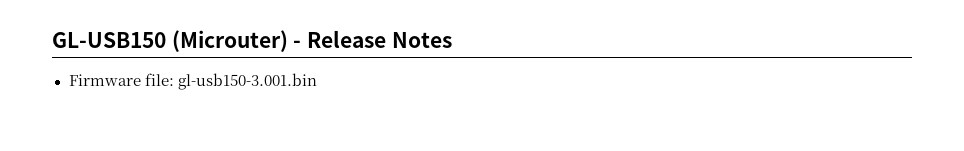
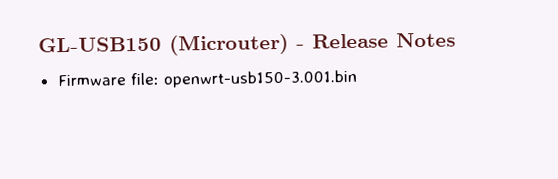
[177,73,317,90] gl-usb150-3.001.bin -> [162,69,357,88] openwrt-usb150-3.001.bin

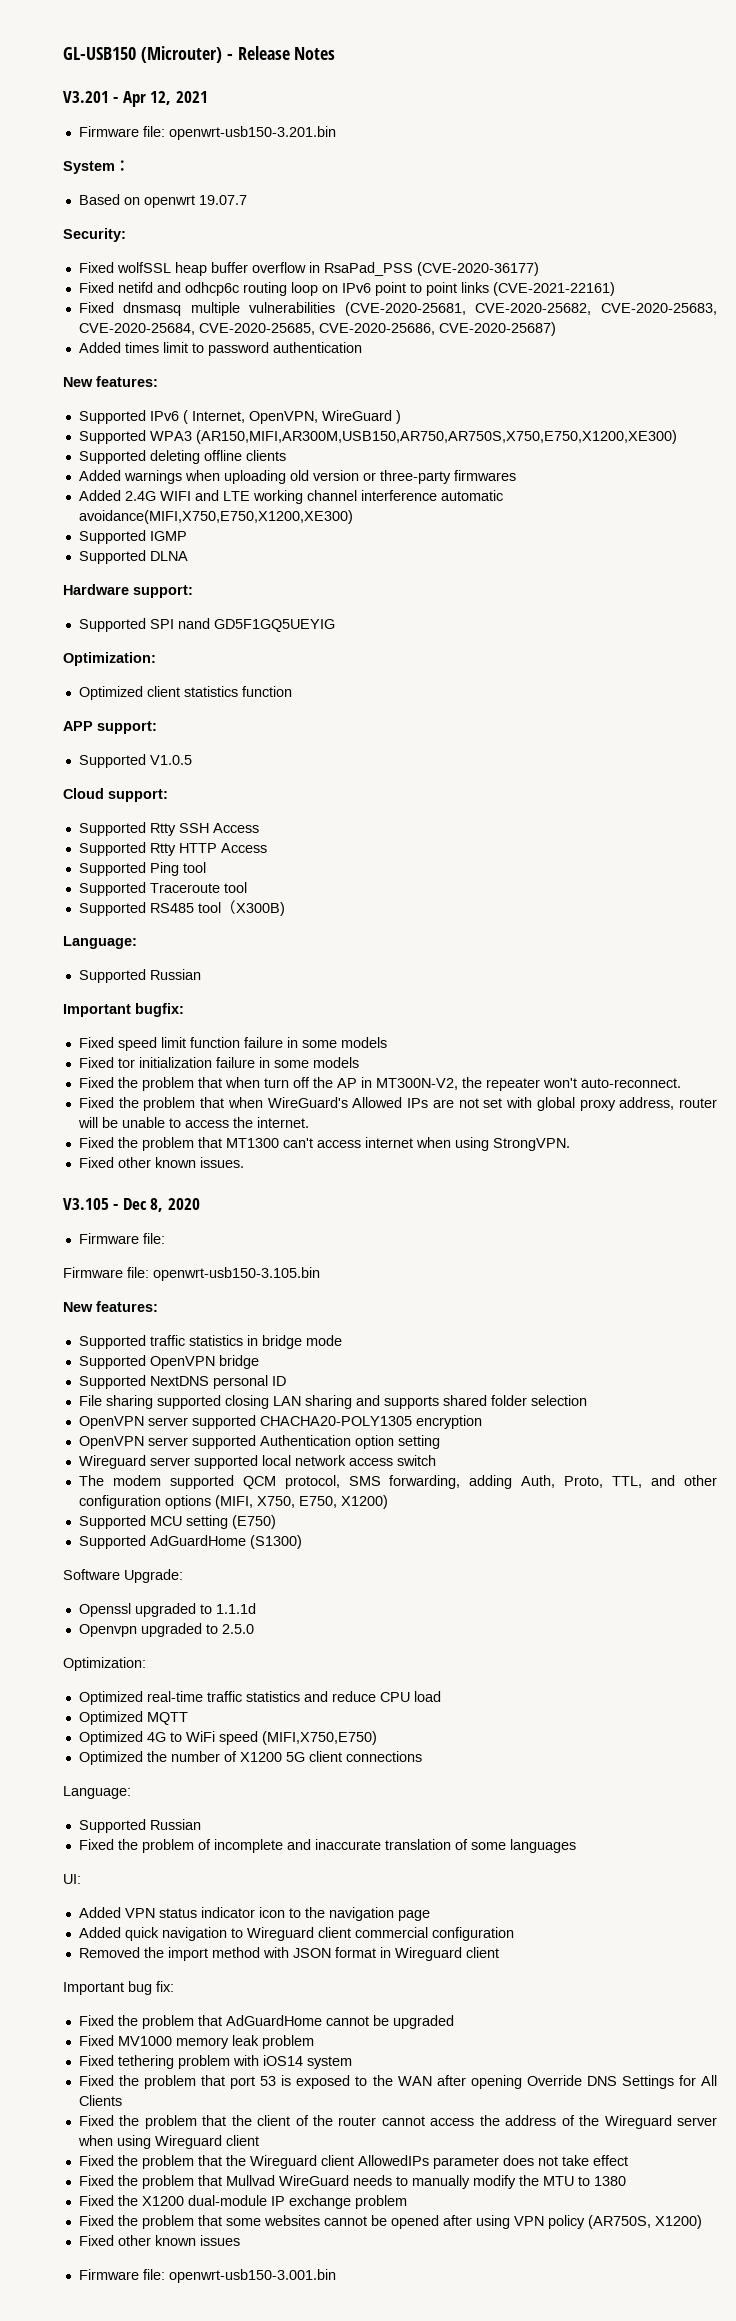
(456, 40) none -> [63,91,208,107] [78,126,336,140] [63,160,130,174] [78,194,247,208] [63,228,126,242] [78,262,539,276] [78,282,615,296] [78,302,717,316] [78,322,556,336] [78,342,362,356] [63,376,158,387] [78,410,401,424] [78,430,677,444] [78,450,286,464] [78,470,516,484] [78,490,503,504] [78,510,353,524] [78,530,187,544] [78,550,188,564] [63,584,193,598] [78,618,335,632] [63,652,156,666] [78,686,292,700] [63,721,157,734] [78,754,192,768] [63,788,168,802] [78,822,259,836] [78,842,267,856] [78,862,206,876] [78,882,247,896] [78,900,285,916] [63,936,137,949] [78,969,201,983] [63,1003,184,1017] [78,1037,387,1051] [78,1057,359,1068] [78,1077,681,1091] [78,1097,718,1111] [77,1117,309,1128] [78,1137,570,1151] [78,1157,244,1168] [63,1198,200,1212] [78,1233,165,1244] [63,1267,320,1281] [63,1301,158,1312] [78,1335,342,1349] [78,1355,259,1369] [78,1375,286,1389] [78,1395,587,1409] [78,1415,482,1429] [78,1435,440,1449] [78,1455,436,1469] [78,1475,718,1489] [78,1495,388,1509] [78,1515,276,1529] [78,1535,302,1549] [63,1569,183,1583] [78,1603,256,1617] [78,1623,254,1637] [63,1657,146,1671] [78,1691,441,1705] [78,1711,188,1725] [78,1731,377,1745] [78,1751,422,1765] [63,1786,131,1799] [78,1819,201,1833] [78,1839,576,1853] [63,1874,81,1884] [78,1907,430,1921] [78,1927,514,1941] [78,1947,499,1961] [63,1981,174,1995] [78,2015,454,2029] [78,2035,314,2049] [78,2055,352,2069] [78,2075,717,2089] [78,2095,122,2106] [78,2115,717,2129] [77,2135,259,2149] [78,2155,628,2169] [78,2175,626,2189] [78,2195,407,2209] [78,2215,702,2229] [78,2235,240,2246] // V3.201 - Apr 12, 2021 // Firmware file: openwrt-usb150-3.201.bin // System： // Based on openwrt 19.07.7 // Security: // Fixed wolfSSL heap buffer overflow in RsaPad_PSS (CVE-2020-36177) // Fixed netifd and odhcp6c routing loop on IPv6 point to point links (CVE-2021-22161) // Fixed dnsmasq multiple vulnerabilities (CVE-2020-25681, CVE-2020-25682, CVE-2020-25683, CVE-2020-25684, CVE-2020-25685, CVE-2020-25686, CVE-2020-25687) // Added times limit to password authentication // New features: // Supported IPv6 ( Internet, OpenVPN, WireGuard ) // Supported WPA3 (AR150,MIFI,AR300M,USB150,AR750,AR750S,X750,E750,X1200,XE300) // Supported deleting offline clients // Added warnings when uploading old version or three-party firmwares // Added 2.4G WIFI and LTE working channel interference automatic avoidance(MIFI,X750,E750,X1200,XE300) // Supported IGMP // Supported DLNA // Hardware support: // Supported SPI nand GD5F1GQ5UEYIG // Optimization: // Optimized client statistics function // APP support: // Supported V1.0.5 // Cloud support: // Supported Rtty SSH Access // Supported Rtty HTTP Access // Supported Ping tool // Supported Traceroute tool // Supported RS485 tool（X300B) // Language: // Supported Russian // Important bugfix: // Fixed speed limit function failure in some models // Fixed tor initialization failure in some models // Fixed the problem that when turn off the AP in MT300N-V2, the repeater won't auto-reconnect. // Fixed the problem that when WireGuard's Allowed IPs are not set with global proxy address, router will be unable to access the internet. // Fixed the problem that MT1300 can't access internet when using StrongVPN. // Fixed other known issues. // V3.105 - Dec 8, 2020 // Firmware file: // Firmware file: openwrt-usb150-3.105.bin // New features: // Supported traffic statistics in bridge mode // Supported OpenVPN bridge // Supported NextDNS personal ID // File sharing supported closing LAN sharing and supports shared folder selection // OpenVPN server supported CHACHA20-POLY1305 encryption // OpenVPN server supported Authentication option setting // Wireguard server supported local network access switch // The modem supported QCM protocol, SMS forwarding, adding Auth, Proto, TTL, and other configuration options (MIFI, X750, E750, X1200) // Supported MCU setting (E750) // Supported AdGuardHome (S1300) // Software Upgrade: // Openssl upgraded to 1.1.1d // Openvpn upgraded to 2.5.0 // Optimization: // Optimized real-time traffic statistics and reduce CPU load // Optimized MQTT // Optimized 4G to WiFi speed (MIFI,X750,E750) // Optimized the number of X1200 5G client connections // Language: // Supported Russian // Fixed the problem of incomplete and inaccurate translation of some languages // UI: // Added VPN status indicator icon to the navigation page // Added quick navigation to Wireguard client commercial configuration // Removed the import method with JSON format in Wireguard client // Important bug fix: // Fixed the problem that AdGuardHome cannot be upgraded // Fixed MV1000 memory leak problem // Fixed tethering problem with iOS14 system // Fixed the problem that port 53 is exposed to the WAN after opening Override DNS Settings for All Clients // Fixed the problem that the client of the router cannot access the address of the Wireguard server when using Wireguard client // Fixed the problem that the Wireguard client AllowedIPs parameter does not take effect // Fixed the problem that Mullvad WireGuard needs to manually modify the MTU to 1380 // Fixed the X1200 dual-module IP exchange problem // Fixed the problem that some websites cannot be opened after using VPN policy (AR750S, X1200) // Fixed other known issues

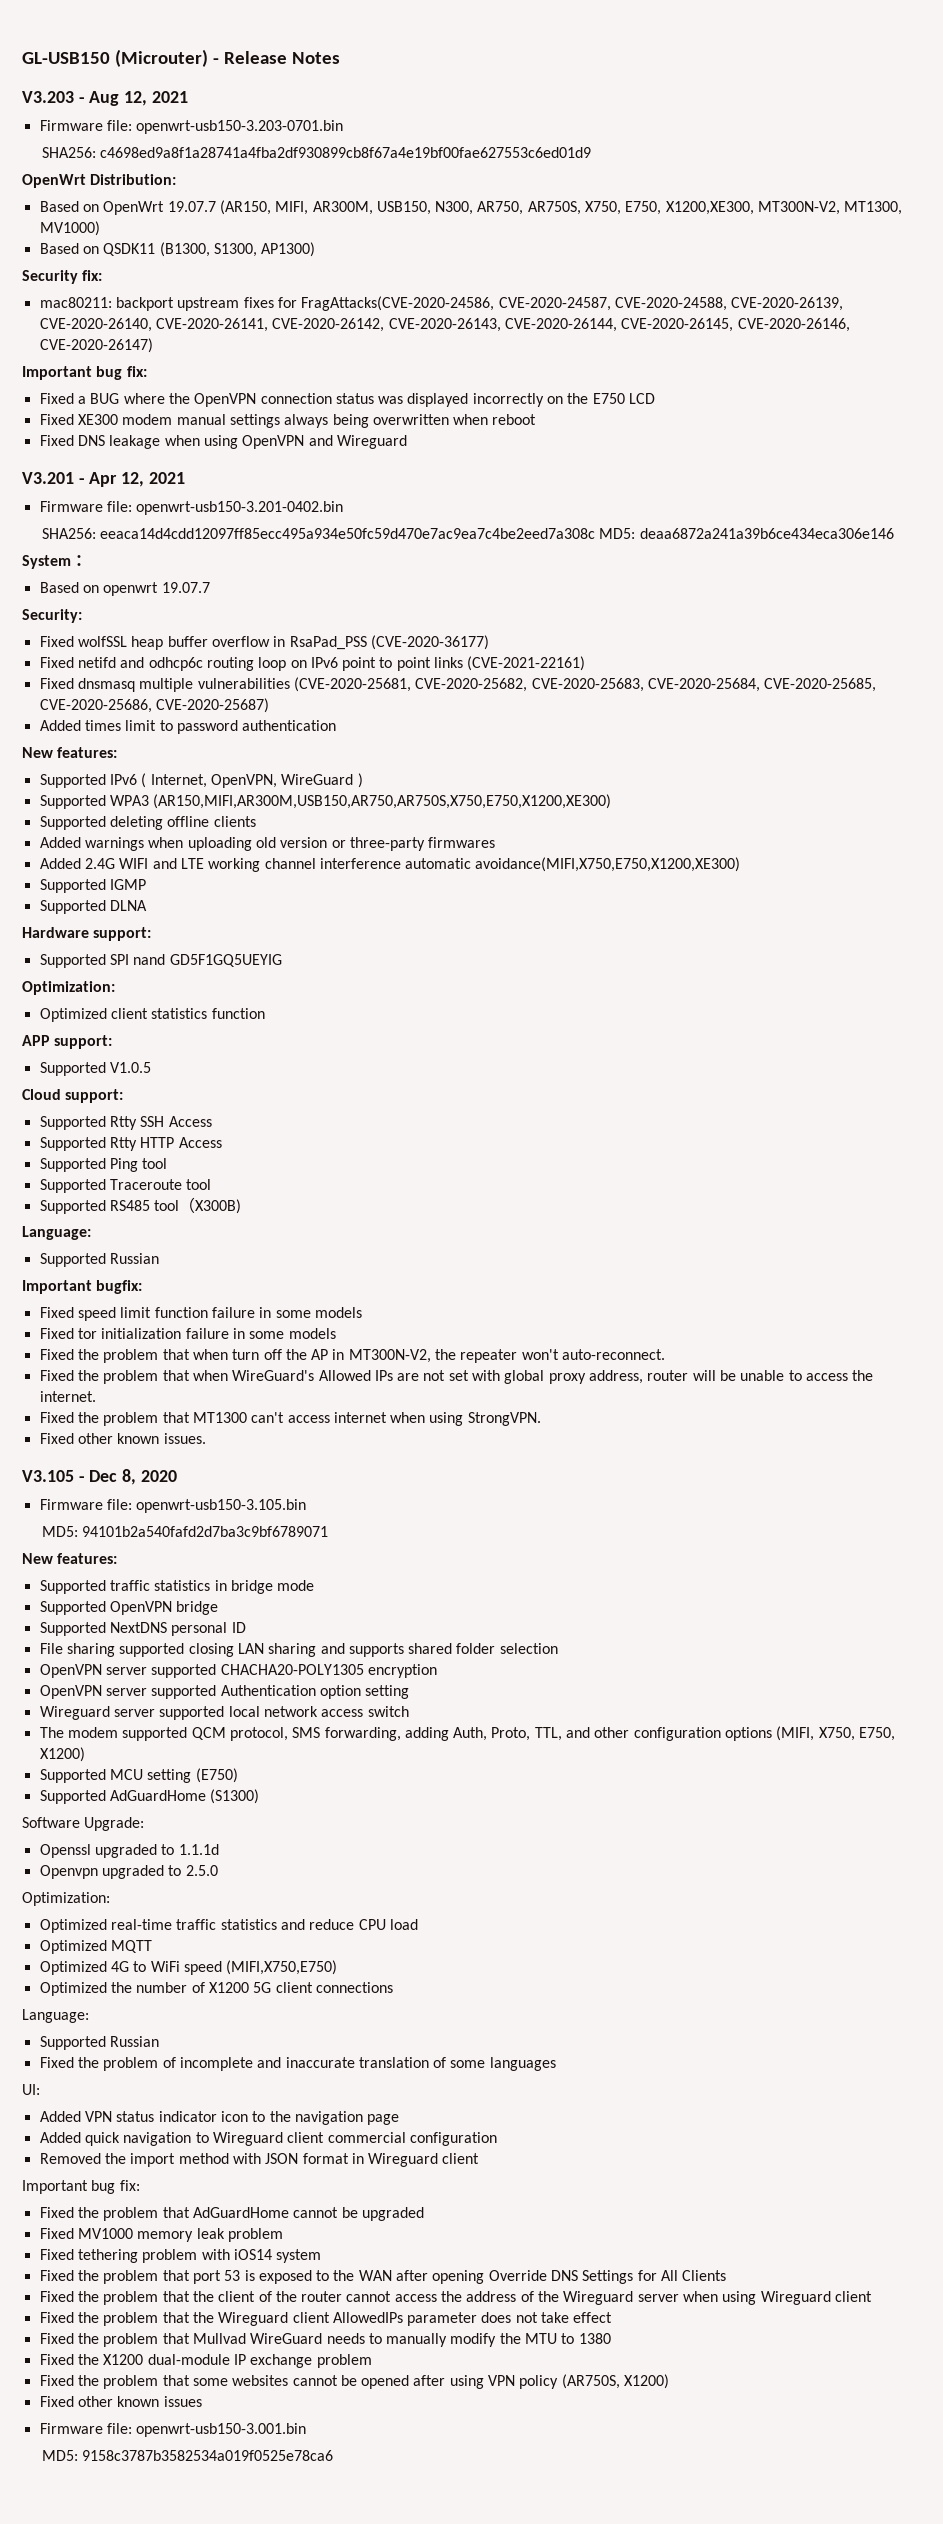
(336, 53) none -> [22,91,188,106] [39,120,344,134] [41,147,591,158] [22,174,177,188] [39,200,903,215] [39,221,100,236] [39,242,316,257] [22,270,103,284] [39,296,844,311] [39,318,850,332] [39,338,153,353] [22,366,147,380] [39,393,656,407] [39,414,537,428] [39,435,407,449] // V3.203 - Aug 12, 2021 // Firmware file: openwrt-usb150-3.203-0701.bin // SHA256: c4698ed9a8f1a28741a4fba2df930899cb8f67a4e19bf00fae627553c6ed01d9 // OpenWrt Distribution: // Based on OpenWrt 19.07.7 (AR150, MIFI, AR300M, USB150, N300, AR750, AR750S, X750, E750, X1200,XE300, MT300N-V2, MT1300, MV1000) // Based on QSDK11 (B1300, S1300, AP1300) // Security fix: // mac80211: backport upstream fixes for FragAttacks(CVE-2020-24586, CVE-2020-24587, CVE-2020-24588, CVE-2020-26139, CVE-2020-26140, CVE-2020-26141, CVE-2020-26142, CVE-2020-26143, CVE-2020-26144, CVE-2020-26145, CVE-2020-26146, CVE-2020-26147) // Important bug fix: // Fixed a BUG where the OpenVPN connection status was displayed incorrectly on the E750 LCD // Fixed XE300 modem manual settings always being overwritten when reboot // Fixed DNS leakage when using OpenVPN and Wireguard
[168,126,336,140] openwrt-usb150-3.201.bin -> [136,501,344,515] [41,528,894,539] openwrt-usb150-3.201-0402.bin // SHA256: eeaca14d4cdd12097ff85ecc495a934e50fc59d470e7ac9ea7c4be2eed7a308c MD5: deaa6872a241a39b6ce434eca306e146
[63,1267,320,1281] // Firmware file: openwrt-usb150-3.105.bin -> [136,1499,307,1513] [41,1526,328,1537] openwrt-usb150-3.105.bin // MD5: 94101b2a540fafd2d7ba3c9bf6789071
(336, 2276) none -> [41,2450,333,2461] // MD5: 9158c3787b3582534a019f0525e78ca6

